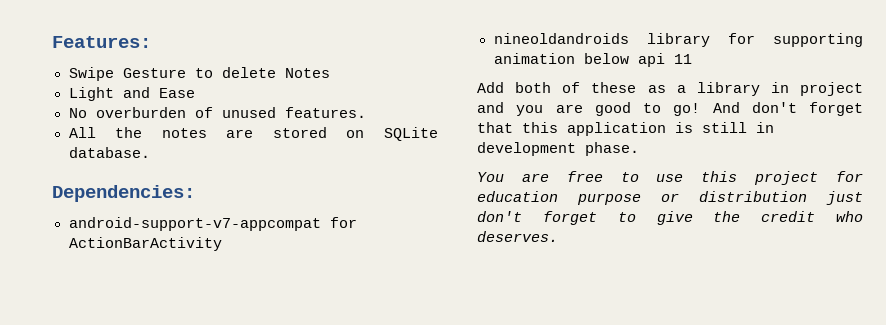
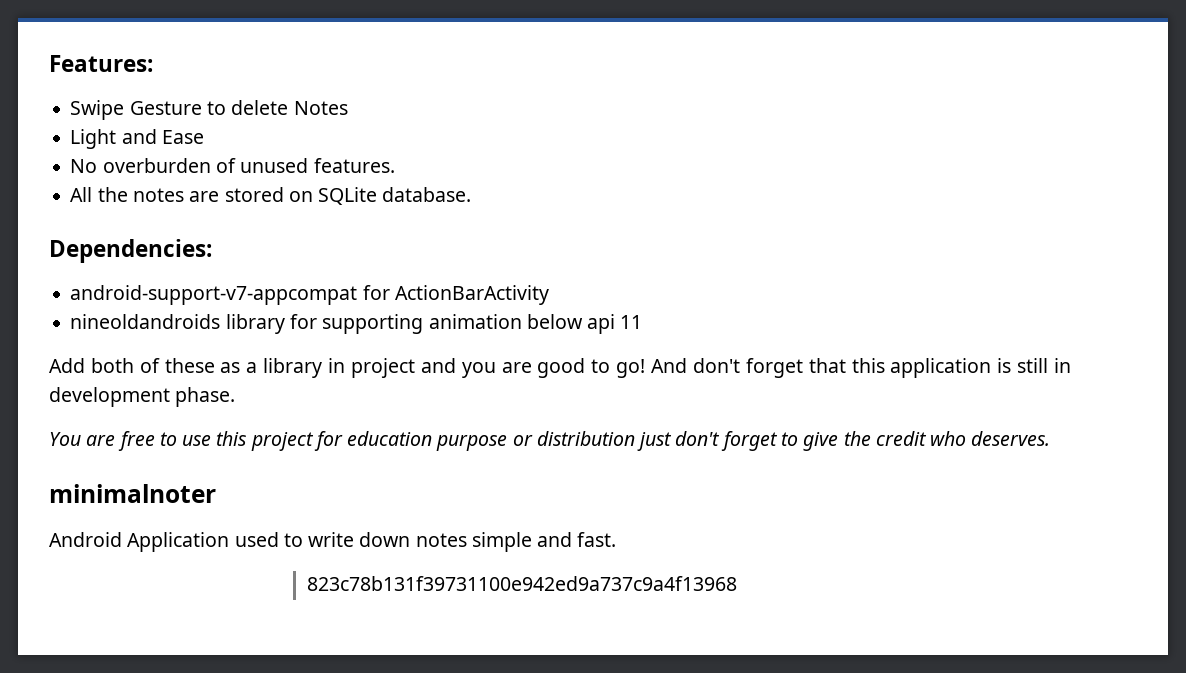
(558, 236) none -> [49,484,216,503] [49,532,617,552] [306,576,737,591] // minimalnoter // Android Application used to write down notes simple and fast. // 823c78b131f39731100e942ed9a737c9a4f13968

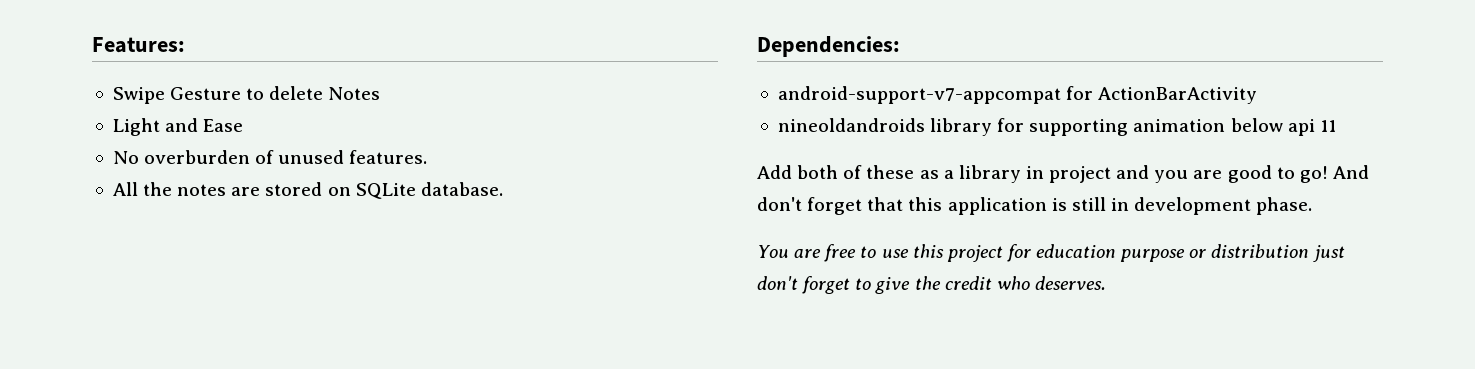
[49,484,216,503] [49,532,617,552] [306,576,737,591] // minimalnoter // Android Application used to write down notes simple and fast. // 823c78b131f39731100e942ed9a737c9a4f13968 -> (1106, 283) none

